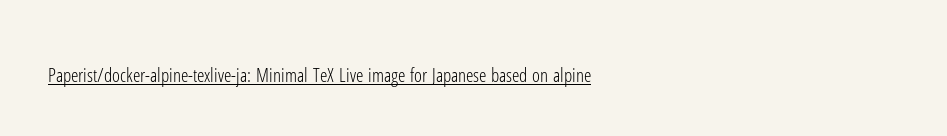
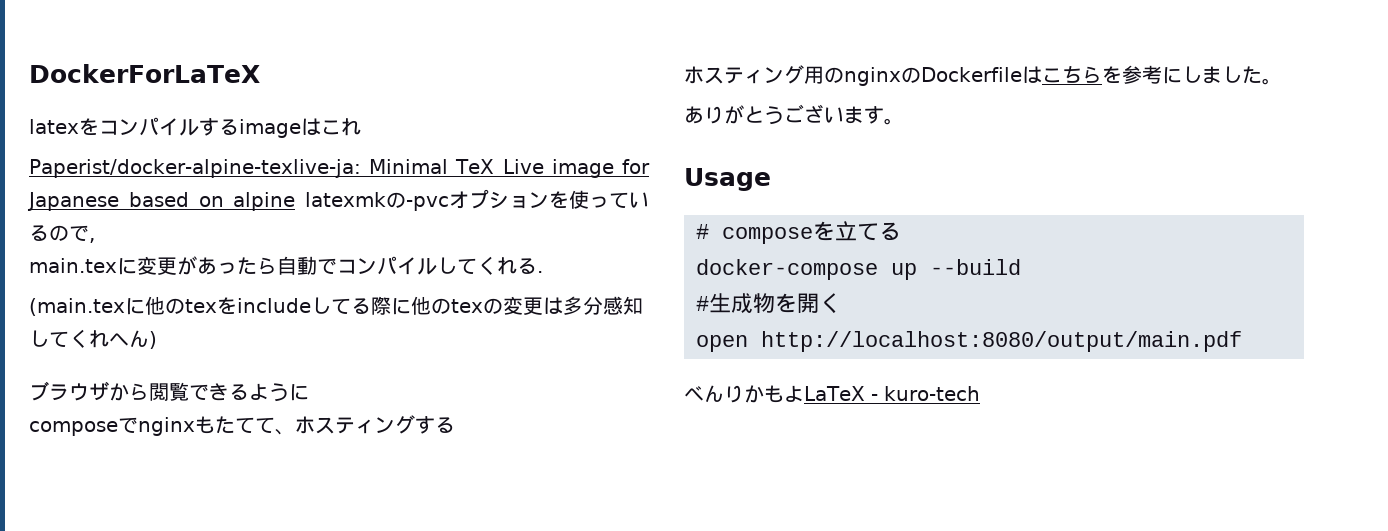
(48, 77) none -> [29,64,260,83] [29,117,361,138] DockerForLaTeX // latexをコンパイルするimageはこれ //
(591, 77) none -> [305,189,649,211] [29,225,95,243] [29,256,543,275] [29,296,643,316] [29,329,157,349] [29,381,309,402] [29,415,455,436] [684,65,1282,86] [684,104,904,125] [684,168,771,191] [696,221,901,244] [696,259,1021,280] [696,293,841,314] [696,331,1242,352] [684,385,980,403] latexmkの-pvcオプションを使っているので, // main.texに変更があったら自動でコンパイルしてくれる. // (main.texに他のtexをincludeしてる際に他のtexの変更は多分感知してくれへん) // ブラウザから閲覧できるように // composeでnginxもたてて、ホスティングする // ホスティング用のnginxのDockerfileはこちらを参考にしました。 // ありがとうございます。 // Usage // # composeを立てる // docker-compose up --build // #生成物を開く // open http://localhost:8080/output/main.pdf // べんりかもよLaTeX - kuro-tech

